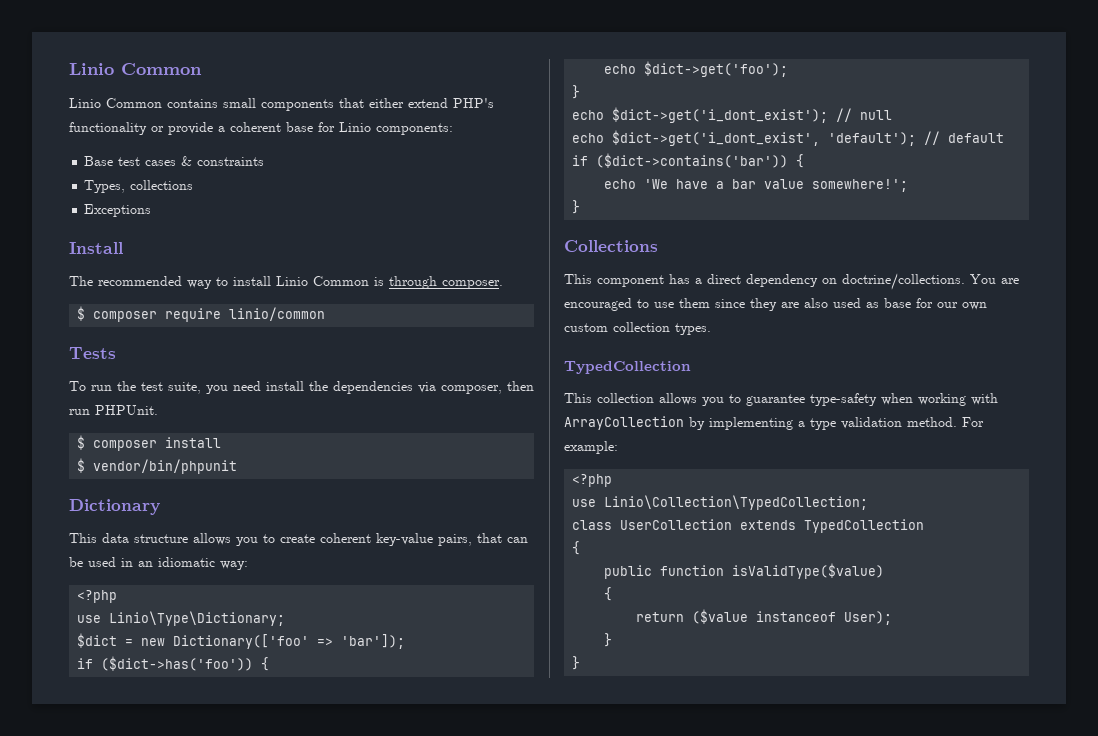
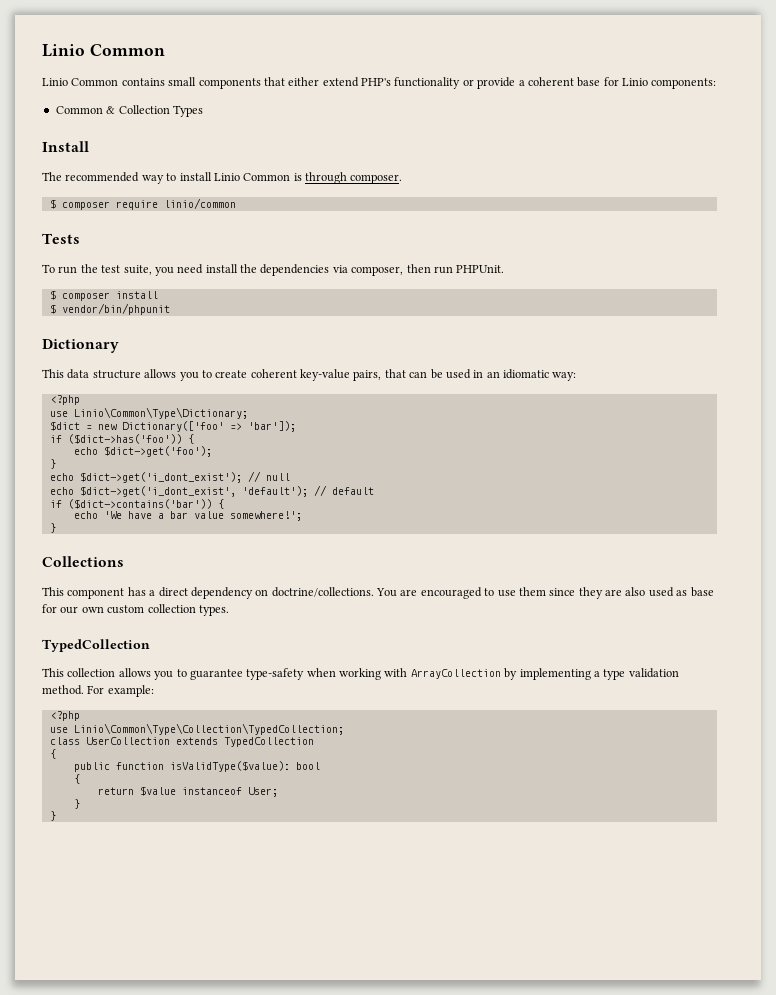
[84,156,265,166] [84,180,194,193] [84,204,152,217] Base test cases & constraints // Types, collections // Exceptions -> [55,105,203,117] Common & Collection Types
[109,611,286,626] Linio\Type\Dictionary; -> [73,407,248,419] Linio\Common\Type\Dictionary;
[604,495,869,510] Linio\Collection\TypedCollection; -> [73,723,344,735] Linio\Common\Type\Collection\TypedCollection;
[732,563,885,579] isValidType($value) -> [169,761,320,772] isValidType($value): bool
[692,609,893,625] ($value instanceof User); -> [139,786,278,797] $value instanceof User;

